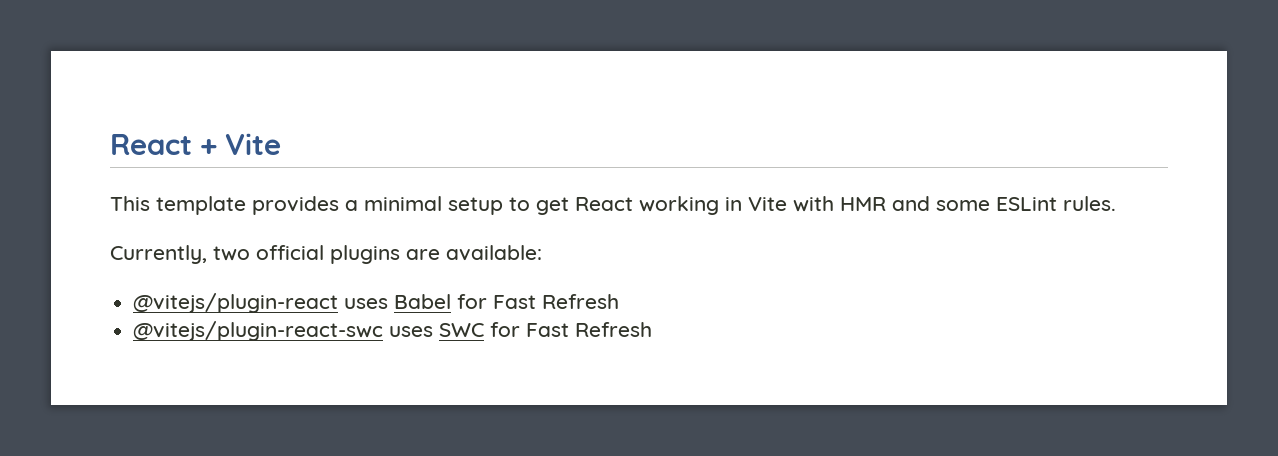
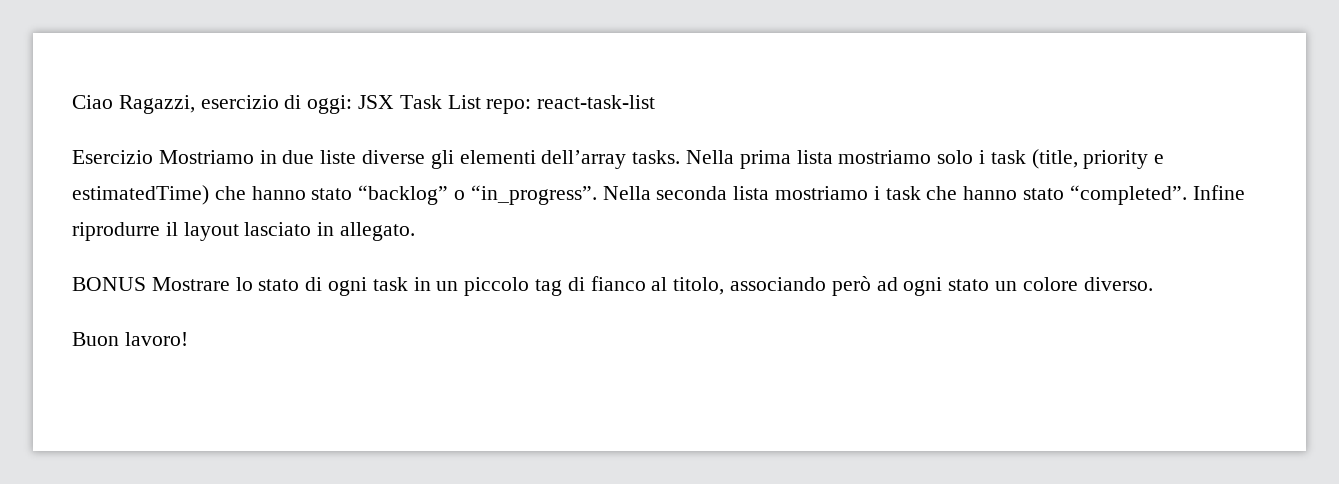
[110,133,281,155] [110,196,1116,215] [110,245,542,264] [133,293,620,313] [133,321,653,341] React + Vite // This template provides a minimal setup to get React working in Vite with HMR and some ESLint rules. // Currently, two official plugins are available: // @vitejs/plugin-react uses Babel for Fast Refresh // @vitejs/plugin-react-swc uses SWC for Fast Refresh -> [72,95,656,114] [72,149,1165,169] [72,185,1245,205] [72,222,416,241] [72,276,1153,296] [72,332,188,346] Ciao Ragazzi, esercizio di oggi: JSX Task List repo: react-task-list // Esercizio Mostriamo in due liste diverse gli elementi dell’array tasks. Nella prima lista mostriamo solo i task (title, priority e estimatedTime) che hanno stato “backlog” o “in_progress”. Nella seconda lista mostriamo i task che hanno stato “completed”. Infine riprodurre il layout lasciato in allegato. // BONUS Mostrare lo stato di ogni task in un piccolo tag di fianco al titolo, associando però ad ogni stato un colore diverso. // Buon lavoro!

